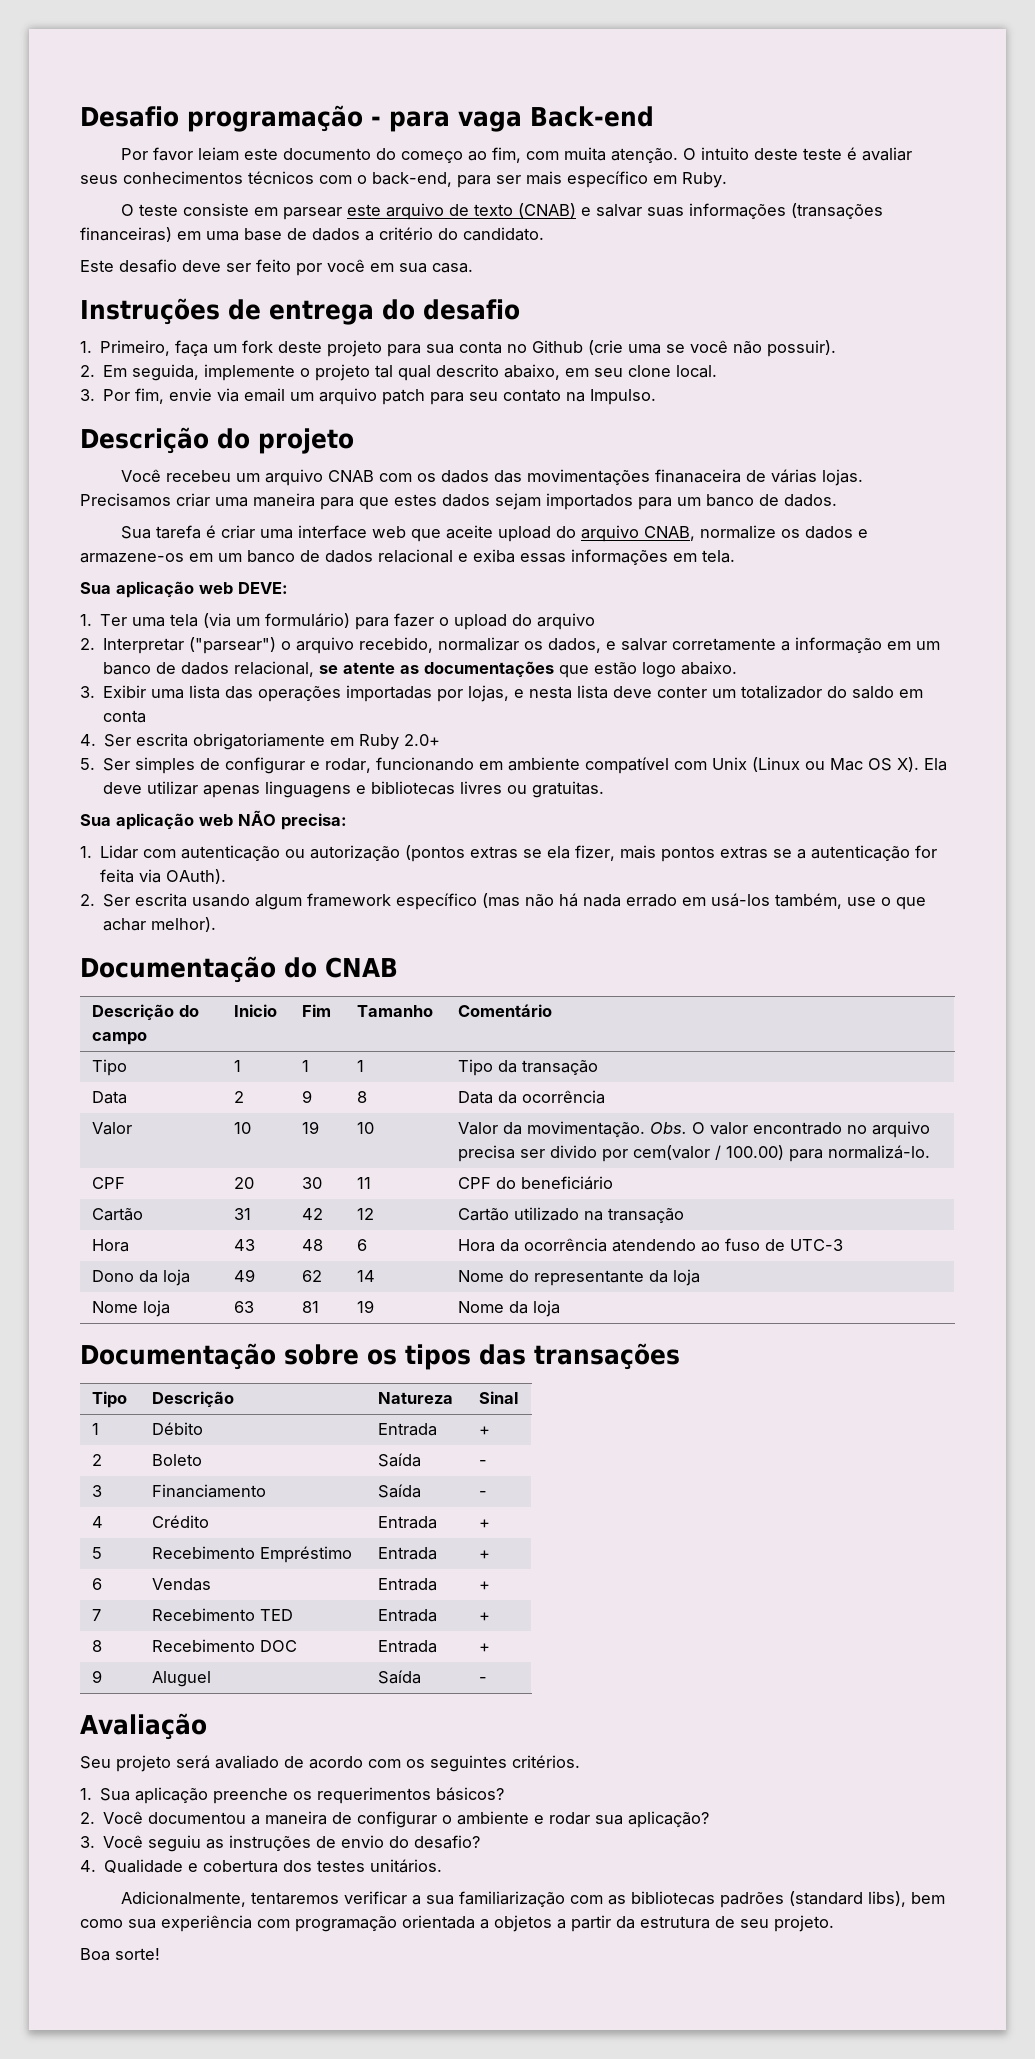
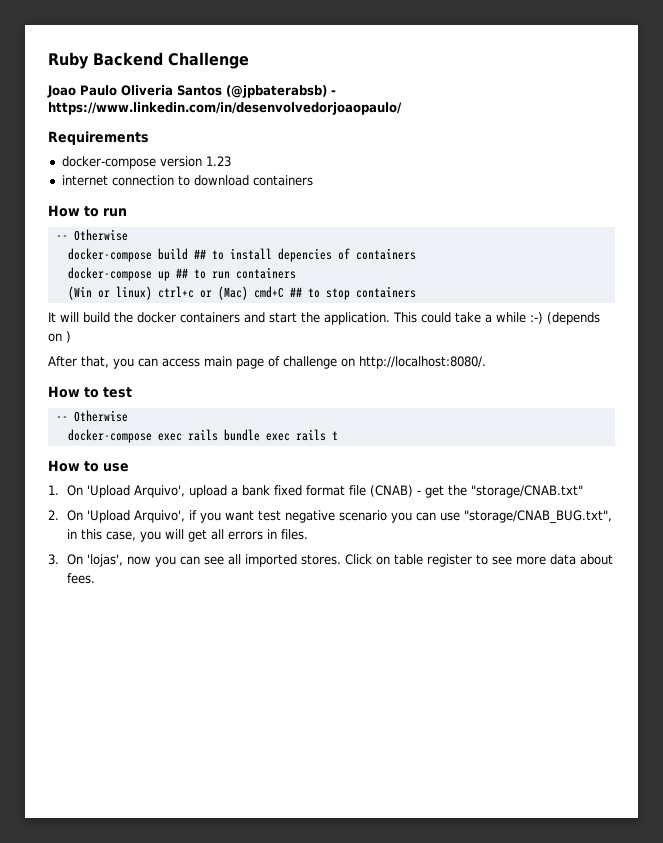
[80,105,654,132] [121,147,913,163] [80,171,727,188] [121,203,884,220] [80,227,544,242] [80,259,473,276] [80,298,520,325] [80,340,837,357] [80,364,718,381] [80,388,657,405] [80,427,354,454] [121,469,864,486] [80,493,837,510] [121,525,869,542] [80,549,735,565] [80,581,288,598] [80,613,596,630] [80,637,941,654] [103,661,738,678] [80,685,924,702] [103,710,147,723] [80,733,441,750] [80,757,948,774] [103,781,605,798] [80,810,347,830] [80,845,938,862] [100,869,227,884] [80,893,927,910] [103,917,217,932] [80,956,398,983] [92,1004,199,1020] [92,1032,148,1045] [234,1004,278,1017] [302,1004,332,1017] [357,1005,434,1017] [458,1004,553,1017] [92,1059,128,1076] [234,1060,242,1072] [302,1060,310,1072] [357,1060,365,1072] [458,1059,599,1076] [92,1091,128,1104] [234,1091,245,1103] [302,1090,313,1103] [357,1091,368,1103] [458,1090,606,1104] [92,1122,133,1135] [234,1122,252,1134] [302,1121,320,1134] [357,1122,375,1134] [458,1121,931,1138] [458,1145,931,1162] [92,1177,126,1189] [234,1177,255,1189] [302,1177,323,1189] [357,1177,372,1189] [458,1176,614,1190] [92,1207,144,1221] [234,1208,252,1220] [302,1208,324,1220] [357,1208,375,1220] [458,1207,685,1223] [92,1239,130,1252] [234,1239,256,1251] [302,1239,324,1251] [357,1239,368,1251] [458,1238,844,1252] [92,1269,191,1286] [234,1269,256,1282] [302,1270,323,1282] [357,1270,376,1282] [458,1269,701,1286] [92,1300,171,1317] [234,1301,255,1313] [302,1301,320,1313] [357,1300,375,1313] [458,1300,561,1317] [80,1343,680,1370] [92,1391,128,1408] [152,1391,235,1407] [378,1392,454,1404] [479,1391,519,1404] [92,1423,100,1435] [152,1422,204,1435] [378,1423,438,1436] [479,1426,491,1435] [92,1454,103,1466] [152,1454,203,1466] [378,1453,422,1467] [479,1460,488,1466] [92,1485,103,1497] [152,1484,267,1498] [378,1484,422,1498] [479,1491,488,1497] [92,1516,104,1528] [152,1515,210,1528] [378,1516,438,1529] [479,1519,491,1528] [92,1547,103,1559] [152,1546,353,1563] [378,1547,438,1560] [479,1550,491,1559] [92,1578,103,1590] [152,1578,212,1591] [378,1578,438,1591] [479,1581,491,1590] [92,1609,102,1621] [152,1608,294,1621] [378,1609,438,1622] [479,1612,491,1621] [92,1640,103,1652] [152,1639,298,1652] [378,1640,438,1653] [479,1643,491,1652] [92,1670,103,1683] [152,1671,212,1687] [378,1670,422,1684] [479,1677,488,1683] [80,1713,207,1740] [80,1755,580,1772] [80,1787,505,1804] [80,1811,710,1828] [80,1835,481,1852] [80,1859,443,1873] [121,1891,946,1908] [80,1915,834,1932] [80,1948,160,1961] Desafio programação - para vaga Back-end // Por favor leiam este documento do começo ao fim, com muita atenção. O intuito deste teste é avaliar seus conhecimentos técnicos com o back-end, para ser mais específico em Ruby. // O teste consiste em parsear este arquivo de texto (CNAB) e salvar suas informações (transações financeiras) em uma base de dados a critério do candidato. // Este desafio deve ser feito por você em sua casa. // Instruções de entrega do desafio // 1. Primeiro, faça um fork deste projeto para sua conta no Github (crie uma se você não possuir). // 2. Em seguida, implemente o projeto tal qual descrito abaixo, em seu clone local. // 3. Por fim, envie via email um arquivo patch para seu contato na Impulso. // Descrição do projeto // Você recebeu um arquivo CNAB com os dados das movimentações finanaceira de várias lojas. Precisamos criar uma maneira para que estes dados sejam importados para um banco de dados. // Sua tarefa é criar uma interface web que aceite upload do arquivo CNAB, normalize os dados e armazene-os em um banco de dados relacional e exiba essas informações em tela. // Sua aplicação web DEVE: // 1. Ter uma tela (via um formulário) para fazer o upload do arquivo // 2. Interpretar ("parsear") o arquivo recebido, normalizar os dados, e salvar corretamente a informação em um banco de dados relacional, se atente as documentações que estão logo abaixo. // 3. Exibir uma lista das operações importadas por lojas, e nesta lista deve conter um totalizador do saldo em conta // 4. Ser escrita obrigatoriamente em Ruby 2.0+ // 5. Ser simples de configurar e rodar, funcionando em ambiente compatível com Unix (Linux ou Mac OS X). Ela deve utilizar apenas linguagens e bibliotecas livres ou gratuitas. // Sua aplicação web NÃO precisa: // 1. Lidar com autenticação ou autorização (pontos extras se ela fizer, mais pontos extras se a autenticação for feita via OAuth). // 2. Ser escrita usando algum framework específico (mas não há nada errado em usá-los também, use o que achar melhor). // Documentação do CNAB // Descrição do campo | Inicio | Fim | Tamanho | Comentário // Tipo | 1 | 1 | 1 | Tipo da transação // Data | 2 | 9 | 8 | Data da ocorrência // Valor | 10 | 19 | 10 | Valor da movimentação. Obs. O valor encontrado no arquivo precisa ser divido por cem(valor / 100.00) para normalizá-lo. // CPF | 20 | 30 | 11 | CPF do beneficiário // Cartão | 31 | 42 | 12 | Cartão utilizado na transação // Hora | 43 | 48 | 6 | Hora da ocorrência atendendo ao fuso de UTC-3 // Dono da loja | 49 | 62 | 14 | Nome do representante da loja // Nome loja | 63 | 81 | 19 | Nome da loja // Documentação sobre os tipos das transações // Tipo | Descrição | Natureza | Sinal // 1 | Débito | Entrada | + // 2 | Boleto | Saída | - // 3 | Financiamento | Saída | - // 4 | Crédito | Entrada | + // 5 | Recebimento Empréstimo | Entrada | + // 6 | Vendas | Entrada | + // 7 | Recebimento TED | Entrada | + // 8 | Recebimento DOC | Entrada | + // 9 | Aluguel | Saída | - // Avaliação // Seu projeto será avaliado de acordo com os seguintes critérios. // 1. Sua aplicação preenche os requerimentos básicos? // 2. Você documentou a maneira de configurar o ambiente e rodar sua aplicação? // 3. Você seguiu as instruções de envio do desafio? // 4. Qualidade e cobertura dos testes unitários. // Adicionalmente, tentaremos verificar a sua familiarização com as bibliotecas padrões (standard libs), bem como sua experiência com programação orientada a objetos a partir da estrutura de seu projeto. // Boa sorte! -> [48,52,249,69] [47,85,336,98] [48,102,402,115] [48,131,149,145] [61,156,231,169] [61,175,313,186] [48,205,127,217] [55,229,128,241] [67,248,416,262] [67,267,296,281] [67,286,416,300] [48,312,600,325] [48,331,71,343] [48,356,486,369] [48,386,132,398] [55,410,128,422] [67,429,338,443] [48,460,129,472] [48,485,583,498] [48,510,612,524] [66,529,308,542] [48,554,613,567] [66,573,95,584] Ruby Backend Challenge // Joao Paulo Oliveria Santos (@jpbaterabsb) - https://www.linkedin.com/in/desenvolvedorjoaopaulo/ // Requirements // docker-compose version 1.23 // internet connection to download containers // How to run // -- Otherwise // docker-compose build ## to install depencies of containers // docker-compose up ## to run containers // (Win or linux) ctrl+c or (Mac) cmd+C ## to stop containers // It will build the docker containers and start the application. This could take a while :-) (depends on ) // After that, you can access main page of challenge on http://localhost:8080/. // How to test // -- Otherwise // docker-compose exec rails bundle exec rails t // How to use // 1. On 'Upload Arquivo', upload a bank fixed format file (CNAB) - get the "storage/CNAB.txt" // 2. On 'Upload Arquivo', if you want test negative scenario you can use "storage/CNAB_BUG.txt", in this case, you will get all errors in files. // 3. On 'lojas', now you can see all imported stores. Click on table register to see more data about fees.

